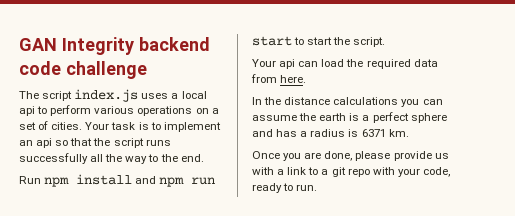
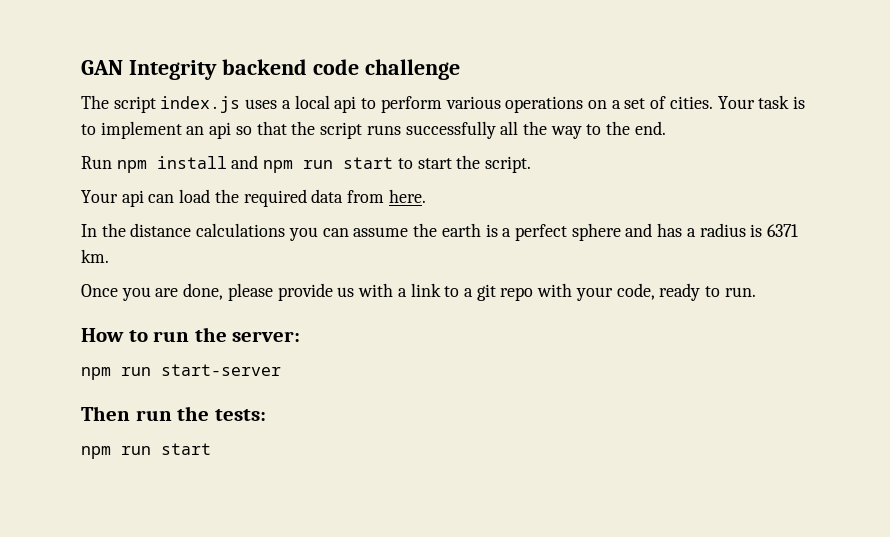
(318, 187) none -> [81,327,301,342] [81,364,281,380] [81,406,266,421] [81,443,211,459] // How to run the server: // npm run start-server // Then run the tests: // npm run start

